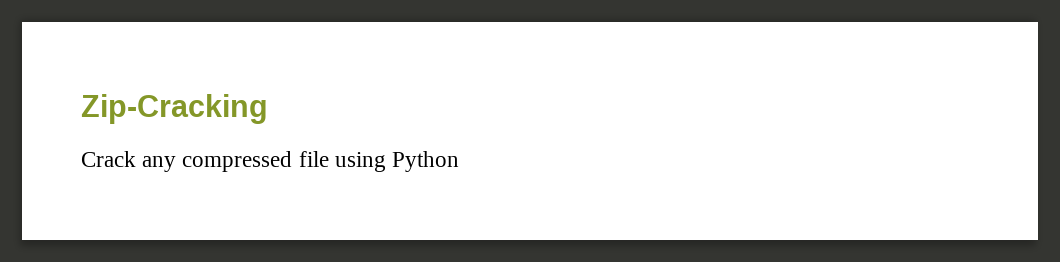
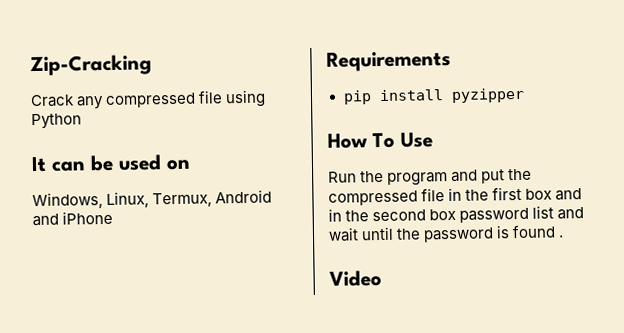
(460, 161) none -> [31,154,191,173] [32,189,273,210] [32,210,114,227] [326,50,451,72] [342,87,525,105] [327,132,433,149] [328,168,533,186] [328,186,583,206] [328,205,585,223] [328,224,565,243] [329,270,382,287] // It can be used on // Windows, Linux, Termux, Android and iPhone // Requirements // pip install pyzipper // How To Use // Run the program and put the compressed file in the first box and in the second box password list and wait until the password is found . // Video

